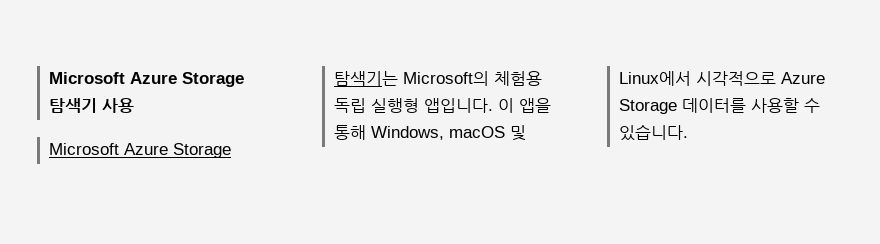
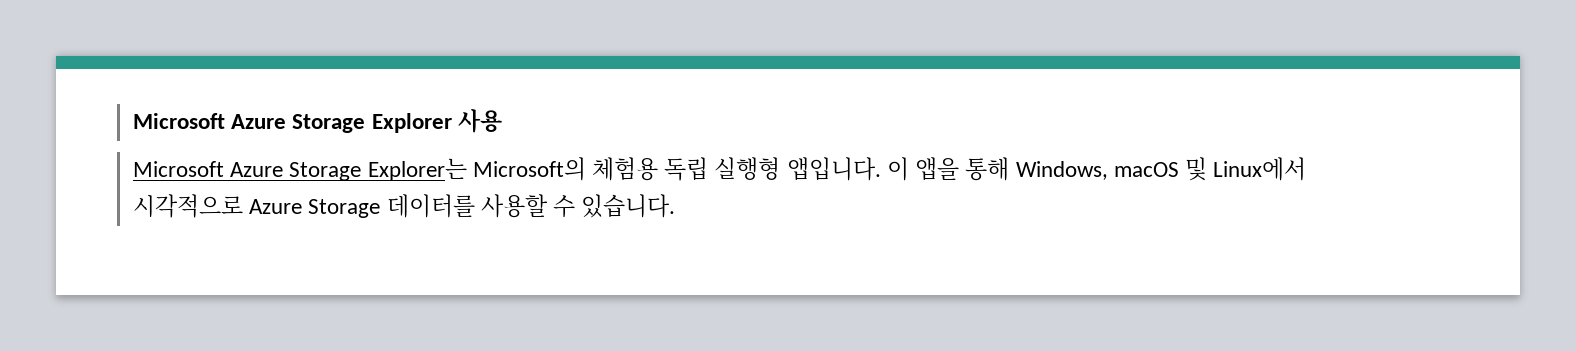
[49,72,245,87] [49,98,98,113] Microsoft Azure Storage 탐색기 -> [132,113,452,133] Microsoft Azure Storage Explorer
[334,71,399,86] 탐색기는 -> [367,158,467,181] Explorer는

